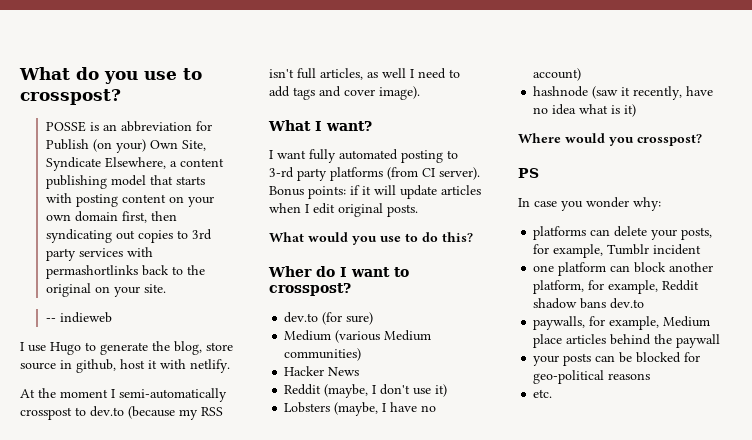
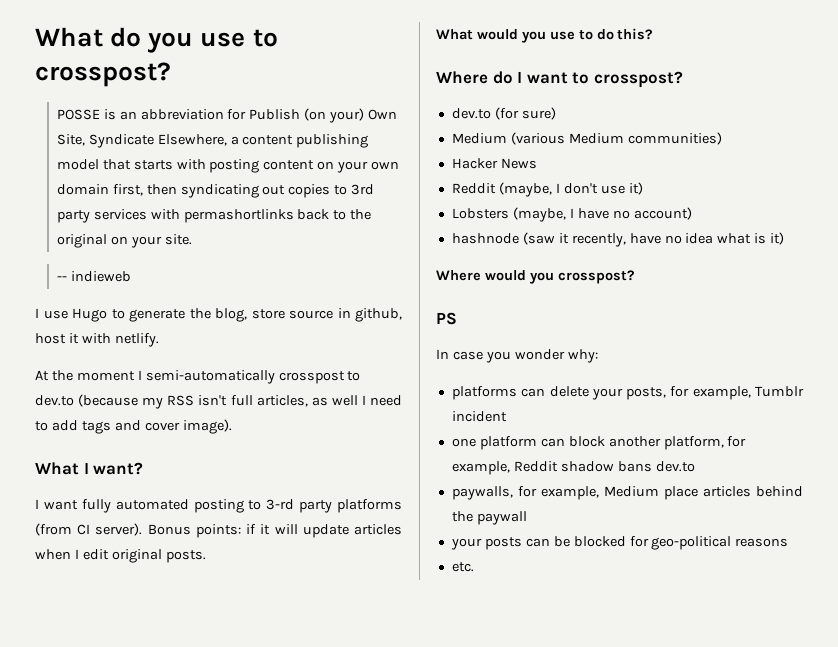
[268,266,312,277] Wher -> [436,71,488,84] Where

